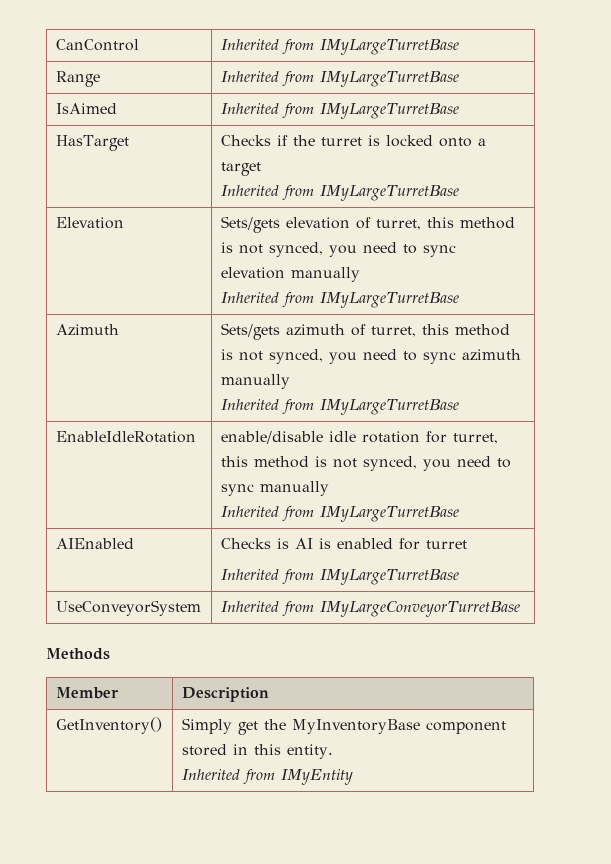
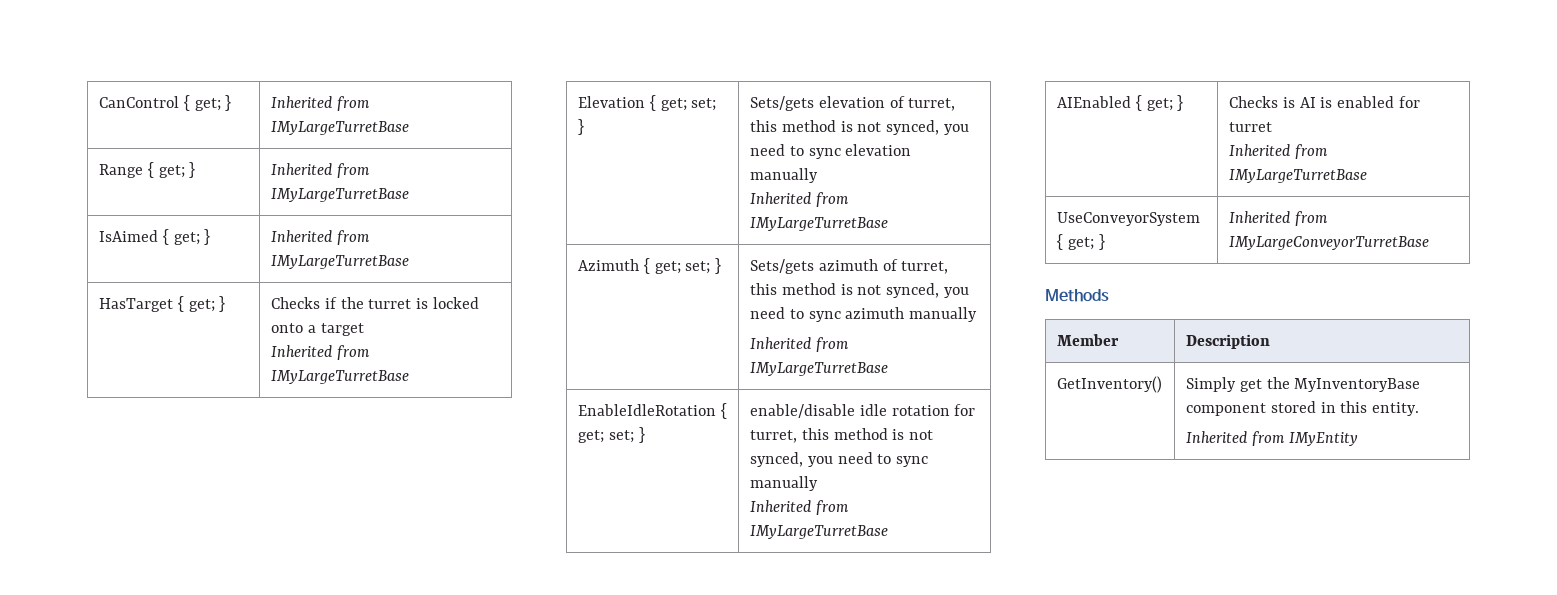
(139, 45) none -> [183,95,232,111] { get; }
(100, 79) none -> [147,162,196,178] { get; }
(117, 108) none -> [162,229,211,245] { get; }
(129, 143) none -> [177,296,226,312] { get; }
(124, 223) none -> [649,95,717,111] [577,119,584,135] { get; set; }
(119, 330) none -> [643,258,722,274] { get; set; }
(196, 437) none -> [720,403,727,419] [577,427,645,443] { get; set; }
(134, 543) none -> [1135,95,1184,111] { get; }
(201, 608) none -> [1056,234,1105,250] { get; }

